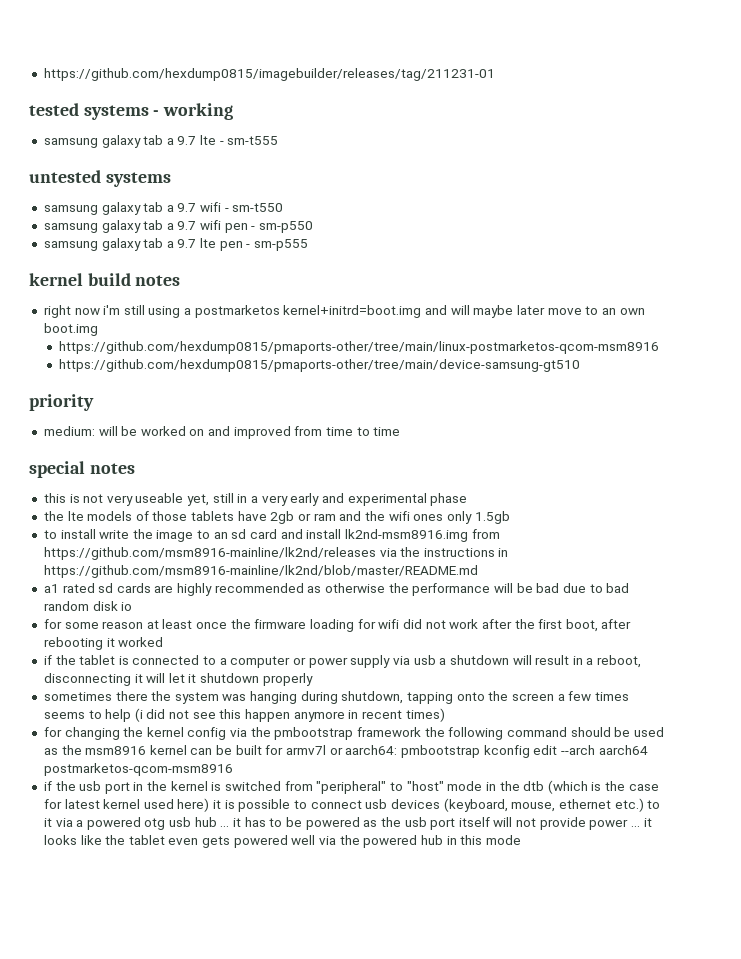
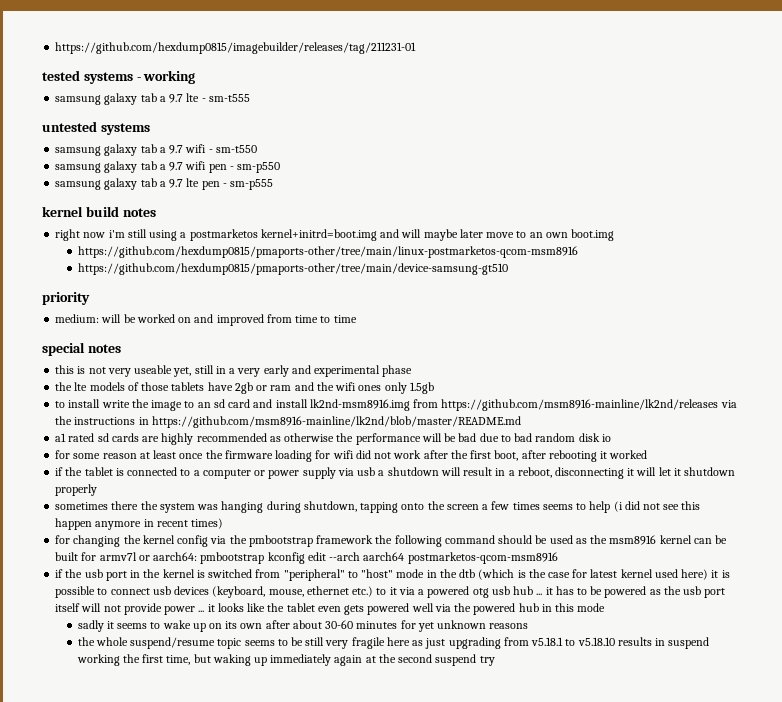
(521, 840) none -> [77,620,529,632] [77,637,710,649] [76,654,495,666] // sadly it seems to wake up on its own after about 30-60 minutes for yet unknown reasons // the whole suspend/resume topic seems to be still very fragile here as just upgrading from v5.18.1 to v5.18.10 results in suspend working the first time, but waking up immediately again at the second suspend try

